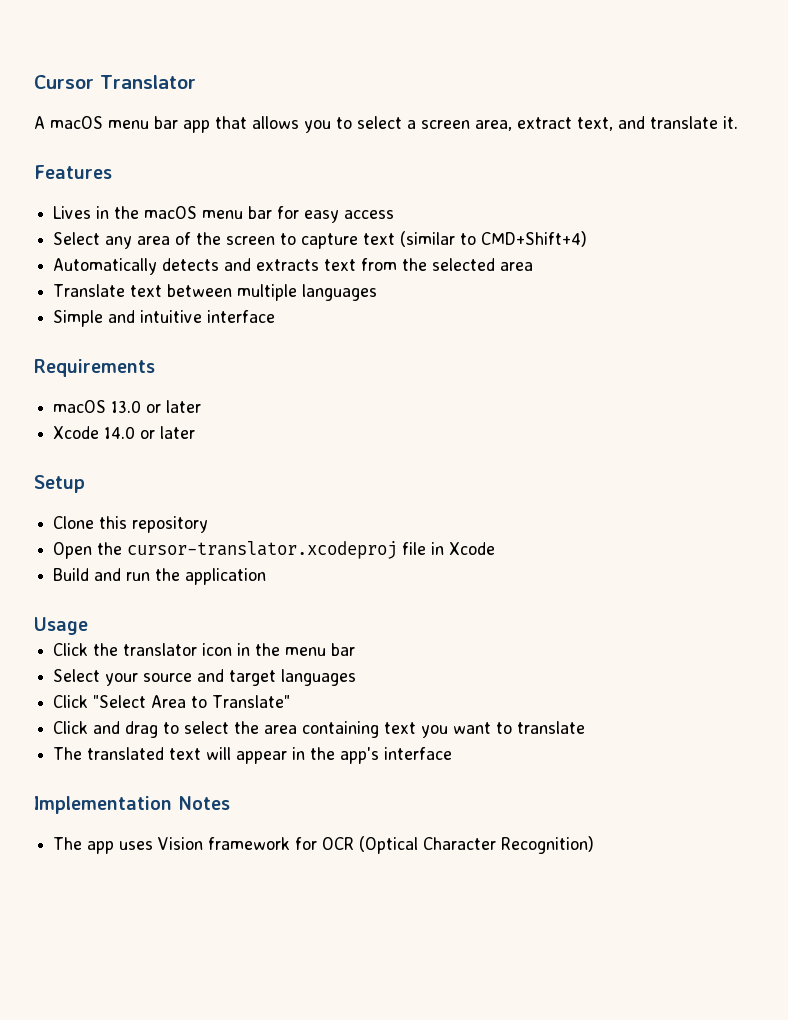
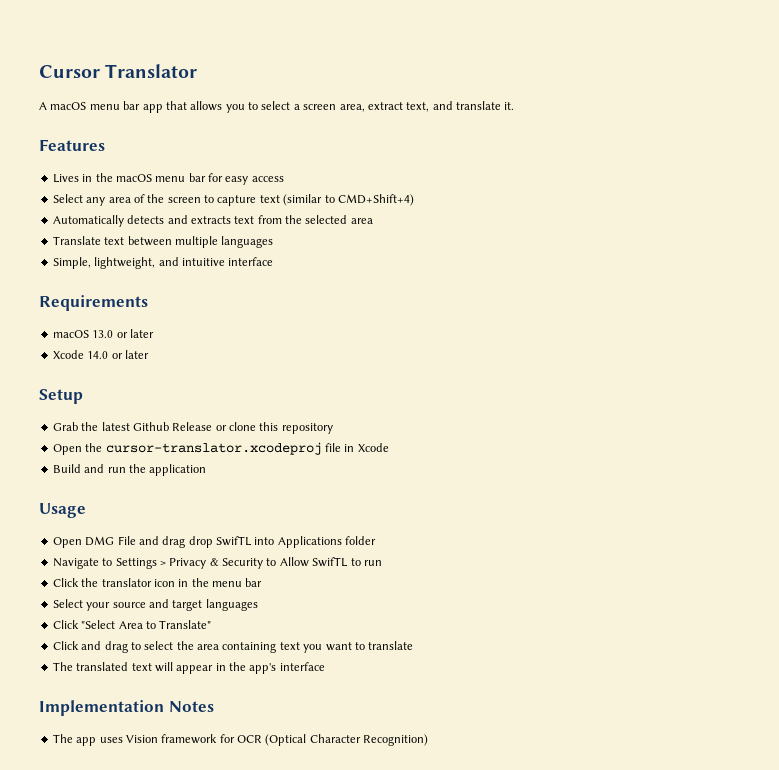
[53,310,104,327] Simple -> [52,257,156,269] Simple, lightweight,
[53,516,95,529] Clone -> [52,422,256,431] Grab the latest Github Release or clone
(88, 626) none -> [52,536,377,548] [52,557,382,569] // Open DMG File and drag drop SwifTL into Applications folder // Navigate to Settings > Privacy & Security to Allow SwifTL to run

